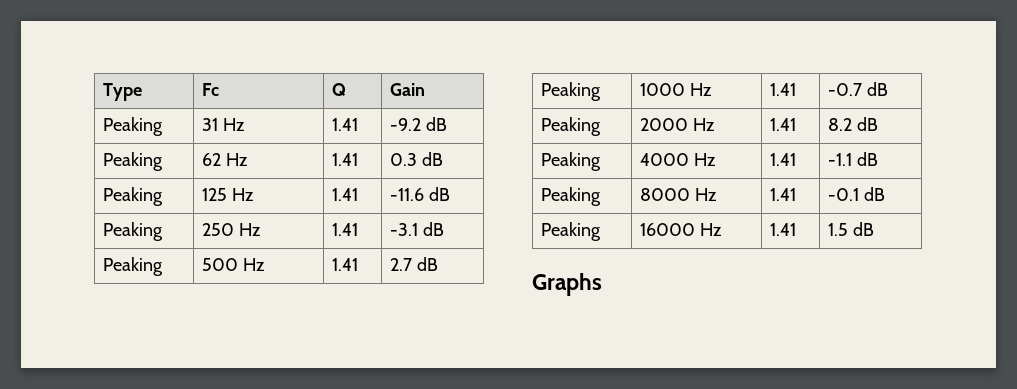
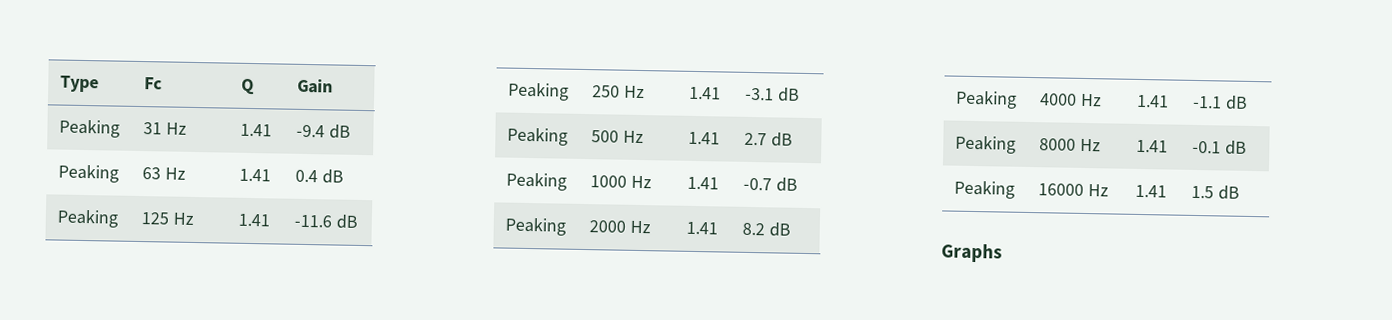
[389,117,447,131] [102,152,163,171] [201,153,248,166] [331,153,358,166] [389,153,417,166] -9.2 dB // Peaking | 62 Hz | 1.41 | 0.3 -> [295,124,351,139] [57,164,119,183] [141,167,186,180] [238,168,271,182] [294,169,318,183] -9.4 dB // Peaking | 63 Hz | 1.41 | 0.4

